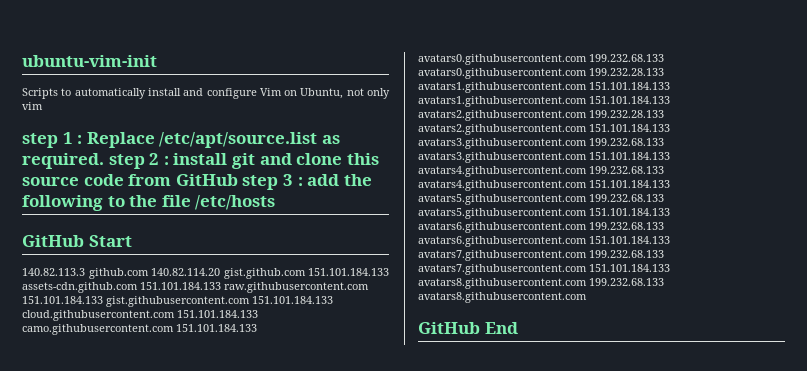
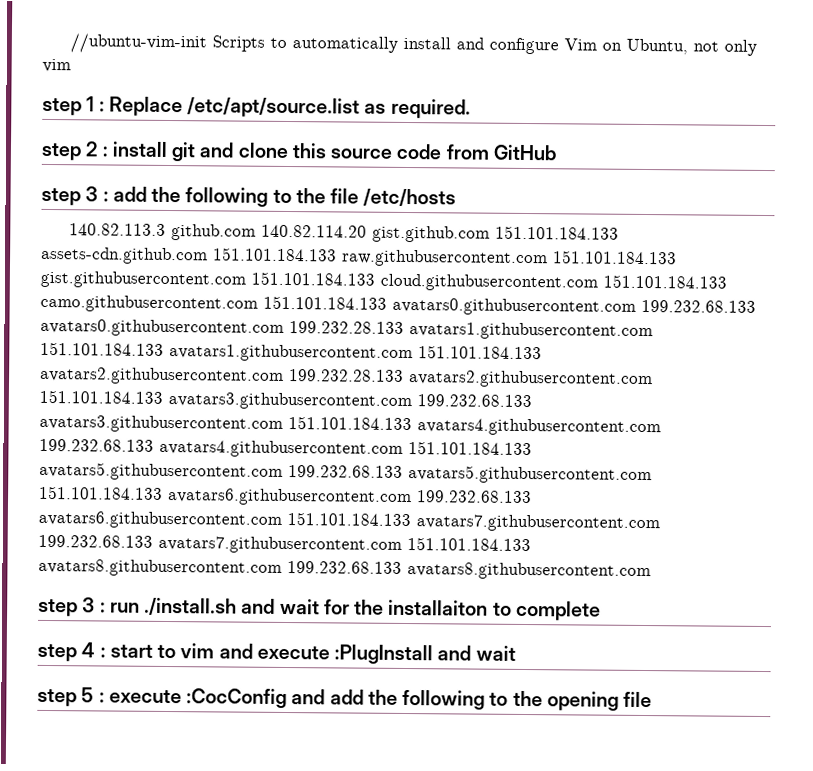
[22,55,157,67] ubuntu-vim-init // -> [70,33,208,54] //ubuntu-vim-init
(104, 161) none -> (471, 108) //
(238, 180) none -> (557, 152) //
[22,235,132,247] // GitHub Start -> (457, 197) none
[418,322,518,334] GitHub End -> [38,597,601,621] [37,642,516,665] [37,687,653,711] step 3 : run ./install.sh and wait for the installaiton to complete // step 4 : start to vim and execute :PlugInstall and wait // step 5 : execute :CocConfig and add the following to the opening file

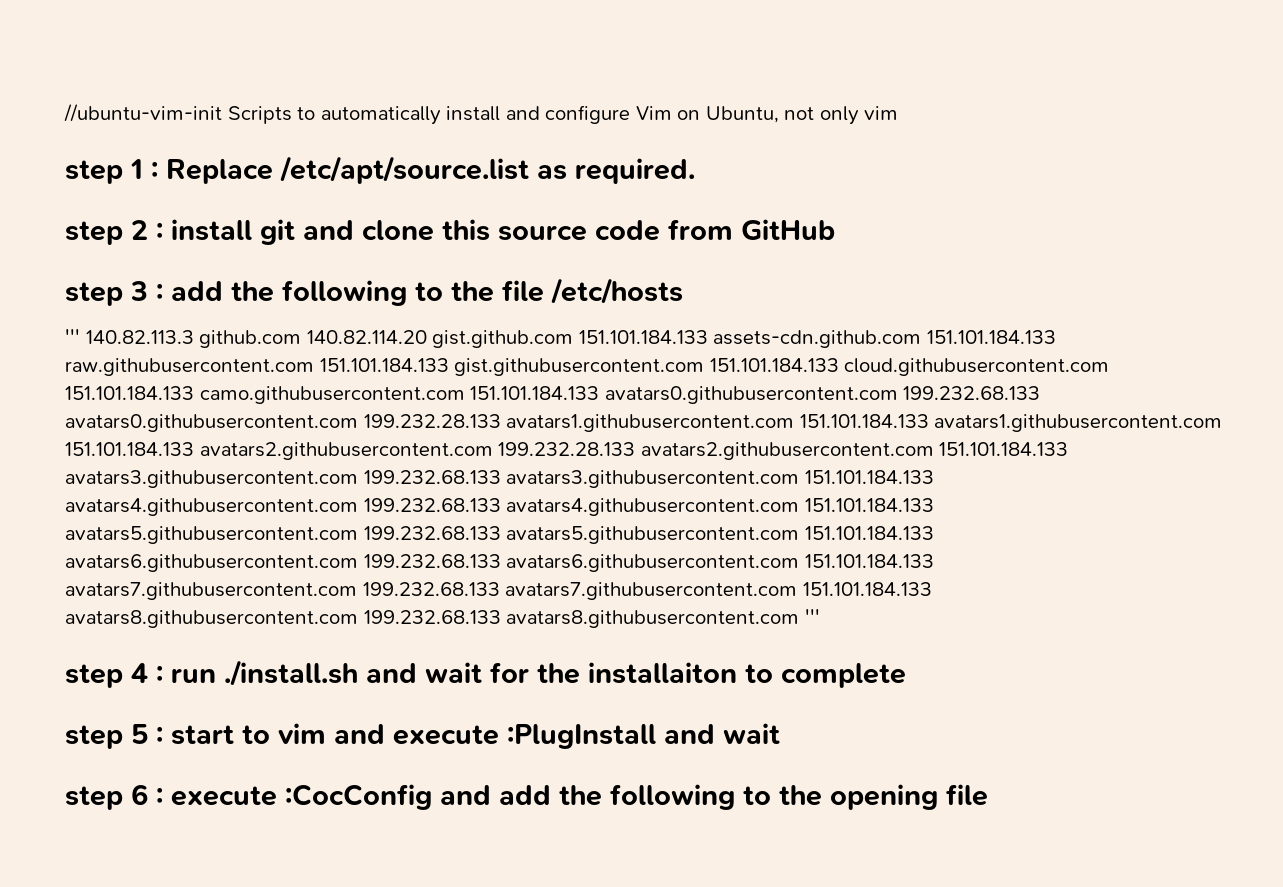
(457, 197) none -> [65,329,80,344] '''
[38,597,96,617] // step 3 -> [804,609,820,624] [65,663,148,688] ''' // step 4
[81,642,96,658] 4 -> [131,724,148,744] 5
[81,687,95,703] 5 -> [131,784,148,805] 6

